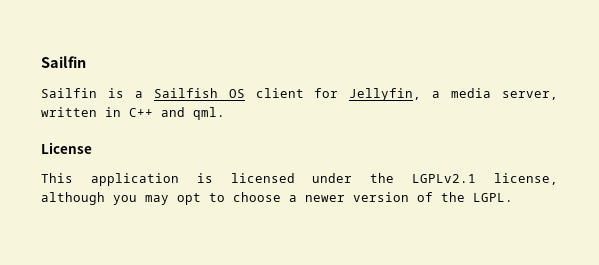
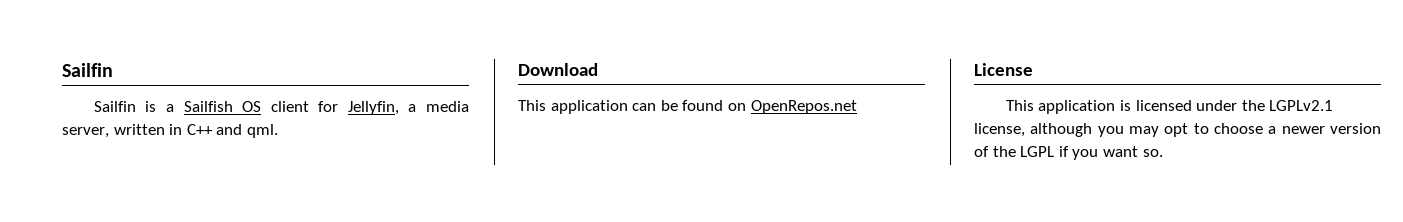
(225, 113) none -> [518,63,598,76] [518,100,857,114] // Download // This application can be found on OpenRepos.net
[473,193,513,202] LGPL. -> [1020,146,1163,160] LGPL if you want so.

